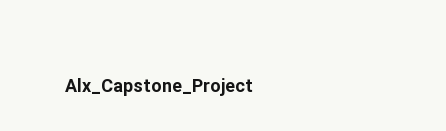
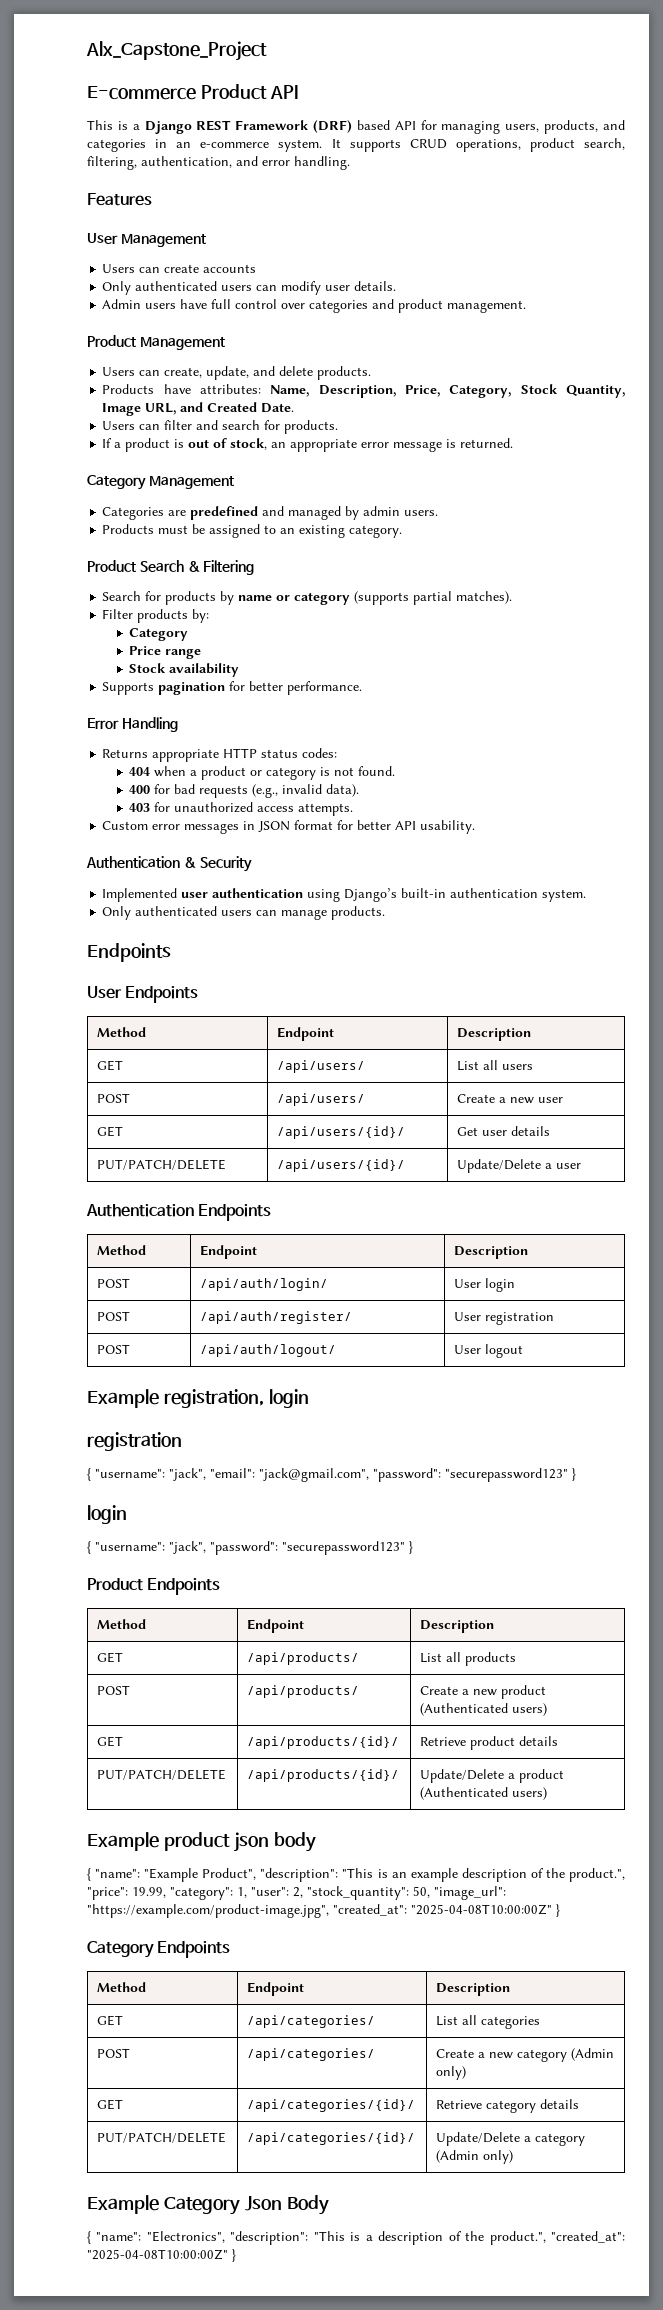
(253, 87) none -> [87,84,298,100] [87,120,626,134] [87,138,625,152] [87,156,350,170] [87,193,152,206] [87,233,206,247] [102,264,257,273] [102,281,397,295] [102,299,527,313] [87,335,225,350] [102,366,372,380] [102,384,625,398] [102,402,295,416] [102,420,339,434] [102,438,514,452] [87,475,234,490] [102,506,439,520] [102,524,403,538] [87,560,255,575] [102,591,513,605] [102,609,210,623] [129,628,189,641] [129,646,202,659] [129,663,240,677] [102,681,363,695] [87,717,178,732] [102,748,338,762] [129,766,396,780] [129,784,360,798] [129,802,354,816] [102,820,476,834] [86,856,252,872] [102,888,587,902] [102,906,386,920] [87,943,171,962] [87,986,199,1003] [97,1027,147,1037] [277,1027,335,1041] [457,1028,532,1041] [97,1060,124,1071] [277,1060,366,1073] [457,1060,534,1071] [97,1093,131,1103] [277,1093,366,1106] [457,1094,564,1104] [97,1126,124,1137] [277,1126,406,1139] [457,1126,551,1136] [97,1159,227,1170] [277,1159,406,1172] [457,1159,582,1173] [86,1204,272,1221] [97,1245,147,1255] [200,1245,258,1259] [454,1246,529,1259] [97,1278,131,1288] [200,1278,329,1291] [454,1278,516,1292] [97,1311,131,1321] [200,1311,353,1324] [454,1312,555,1325] [97,1344,131,1354] [200,1344,337,1357] [454,1344,524,1358] [87,1389,309,1408] [87,1432,182,1451] [87,1468,576,1482] [87,1505,127,1524] [87,1541,413,1555] [87,1578,221,1595] [97,1619,147,1629] [247,1619,305,1633] [420,1620,495,1633] [97,1652,124,1663] [247,1652,360,1665] [420,1652,517,1666] [97,1685,131,1695] [247,1685,360,1698] [420,1685,547,1699] [420,1703,548,1716] [97,1736,124,1747] [247,1736,400,1749] [420,1736,559,1750] [97,1769,227,1780] [247,1769,400,1782] [420,1769,565,1783] [420,1787,548,1800] [87,1832,316,1852] [87,1868,625,1882] [87,1886,506,1900] [87,1904,560,1918] [87,1941,231,1958] [97,1982,147,1992] [247,1982,305,1996] [436,1983,511,1996] [97,2015,124,2026] [247,2015,376,2028] [436,2015,541,2029] [97,2048,131,2058] [247,2048,376,2061] [436,2048,615,2062] [436,2066,467,2080] [97,2099,124,2110] [247,2099,416,2112] [436,2099,580,2113] [97,2132,227,2143] [247,2132,416,2145] [436,2132,586,2146] [436,2150,514,2164] [87,2195,329,2215] [87,2231,625,2245] [87,2249,236,2262] // E-commerce Product API // This is a Django REST Framework (DRF) based API for managing users, products, and categories in an e-commerce system. It supports CRUD operations, product search, filtering, authentication, and error handling. // Features // User Management // Users can create accounts // Only authenticated users can modify user details. // Admin users have full control over categories and product management. // Product Management // Users can create, update, and delete products. // Products have attributes: Name, Description, Price, Category, Stock Quantity, Image URL, and Created Date. // Users can filter and search for products. // If a product is out of stock, an appropriate error message is returned. // Category Management // Categories are predefined and managed by admin users. // Products must be assigned to an existing category. // Product Search & Filtering // Search for products by name or category (supports partial matches). // Filter products by: // Category // Price range // Stock availability // Supports pagination for better performance. // Error Handling // Returns appropriate HTTP status codes: // 404 when a product or category is not found. // 400 for bad requests (e.g., invalid data). // 403 for unauthorized access attempts. // Custom error messages in JSON format for better API usability. // Authentication & Security // Implemented user authentication using Django’s built-in authentication system. // Only authenticated users can manage products. // Endpoints // User Endpoints // Method | Endpoint | Description // GET | /api/users/ | List all users // POST | /api/users/ | Create a new user // GET | /api/users/{id}/ | Get user details // PUT/PATCH/DELETE | /api/users/{id}/ | Update/Delete a user // Authentication Endpoints // Method | Endpoint | Description // POST | /api/auth/login/ | User login // POST | /api/auth/register/ | User registration // POST | /api/auth/logout/ | User logout // Example registration, login // registration // { "username": "jack", "email": "jack@gmail.com", "password": "securepassword123" } // login // { "username": "jack", "password": "securepassword123" } // Product Endpoints // Method | Endpoint | Description // GET | /api/products/ | List all products // POST | /api/products/ | Create a new product (Authenticated users) // GET | /api/products/{id}/ | Retrieve product details // PUT/PATCH/DELETE | /api/products/{id}/ | Update/Delete a product (Authenticated users) // Example product json body // { "name": "Example Product", "description": "This is an example description of the product.", "price": 19.99, "category": 1, "user": 2, "stock_quantity": 50, "image_url": "https://example.com/product-image.jpg", "created_at": "2025-04-08T10:00:00Z" } // Category Endpoints // Method | Endpoint | Description // GET | /api/categories/ | List all categories // POST | /api/categories/ | Create a new category (Admin only) // GET | /api/categories/{id}/ | Retrieve category details // PUT/PATCH/DELETE | /api/categories/{id}/ | Update/Delete a category (Admin only) // Example Category Json Body // { "name": "Electronics", "description": "This is a description of the product.", "created_at": "2025-04-08T10:00:00Z" }

